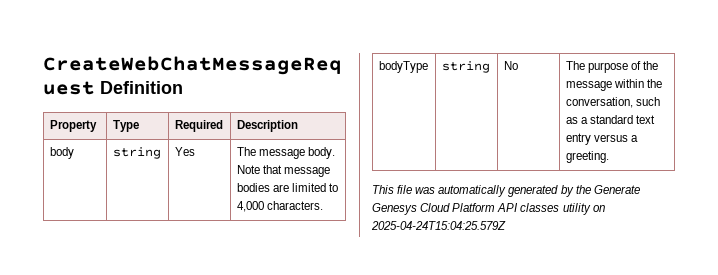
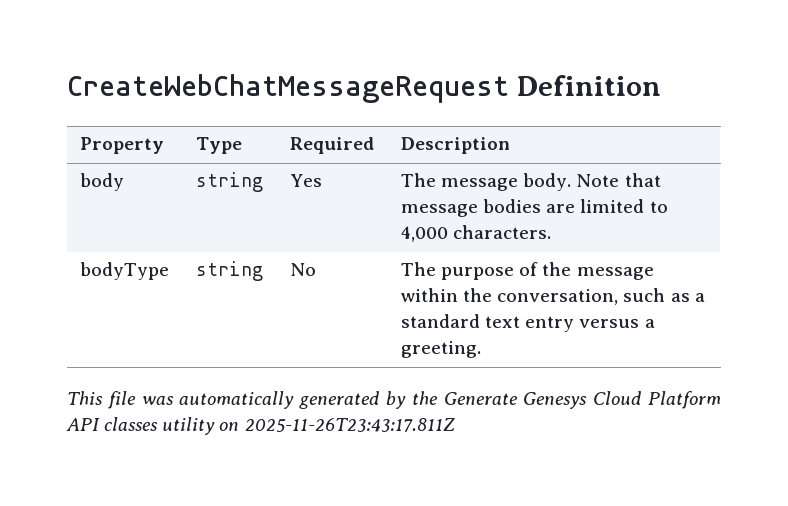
[371,221,506,230] 2025-04-24T15:04:25.579Z -> [244,418,455,432] 2025-11-26T23:43:17.811Z

